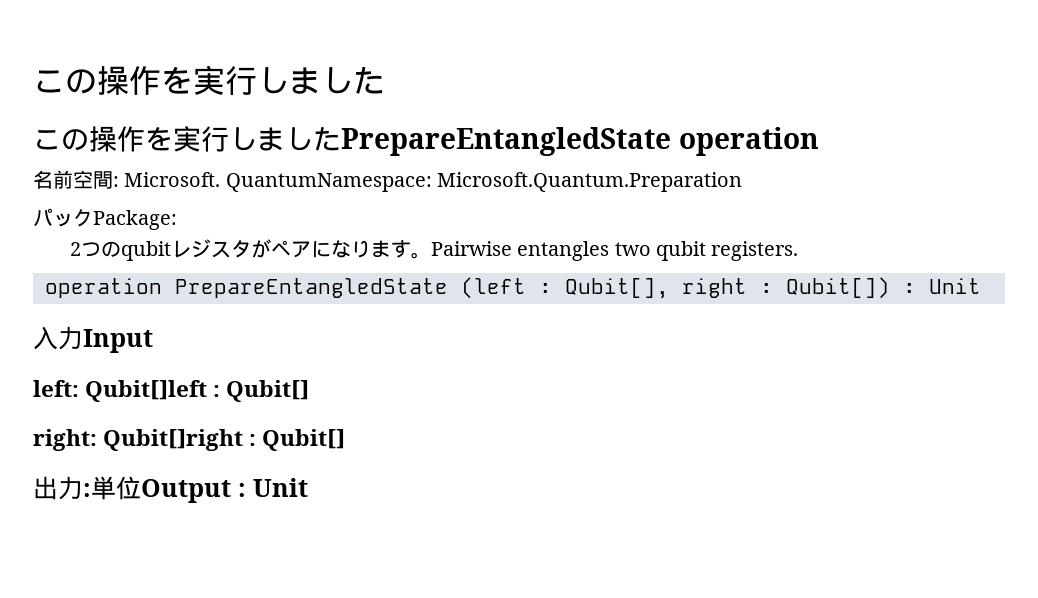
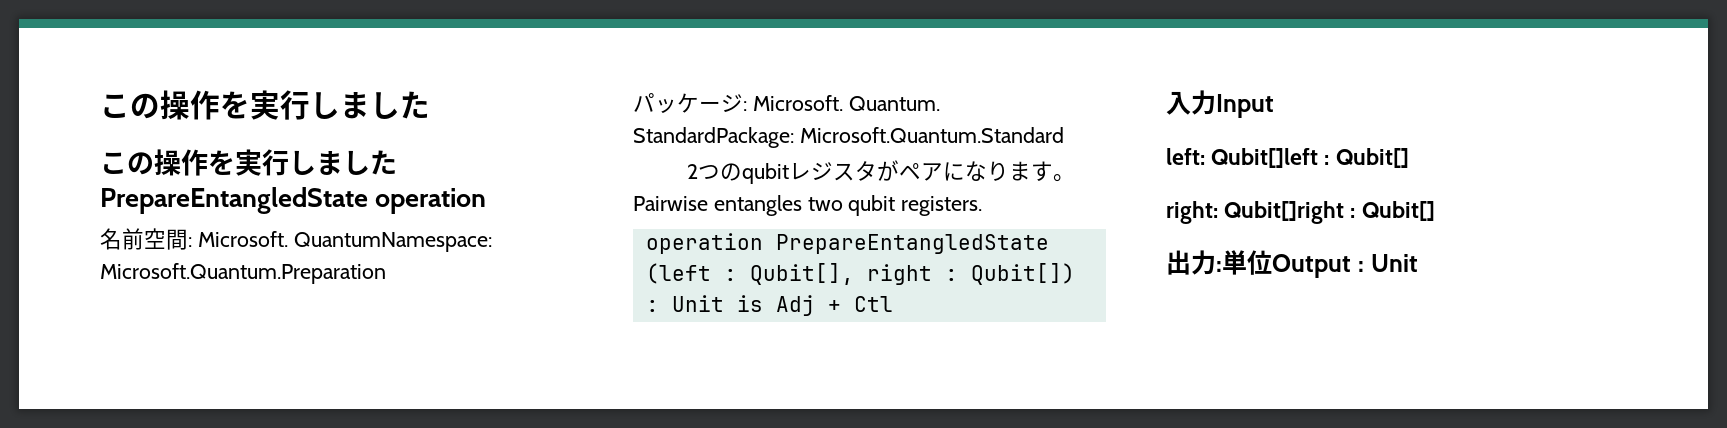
[73,209,177,230] クPackage: -> [677,93,940,113] [633,127,1064,148] ケージ: Microsoft. Quantum. StandardPackage: Microsoft.Quantum.Standard
(981, 286) none -> [736,295,893,316] is Adj + Ctl

